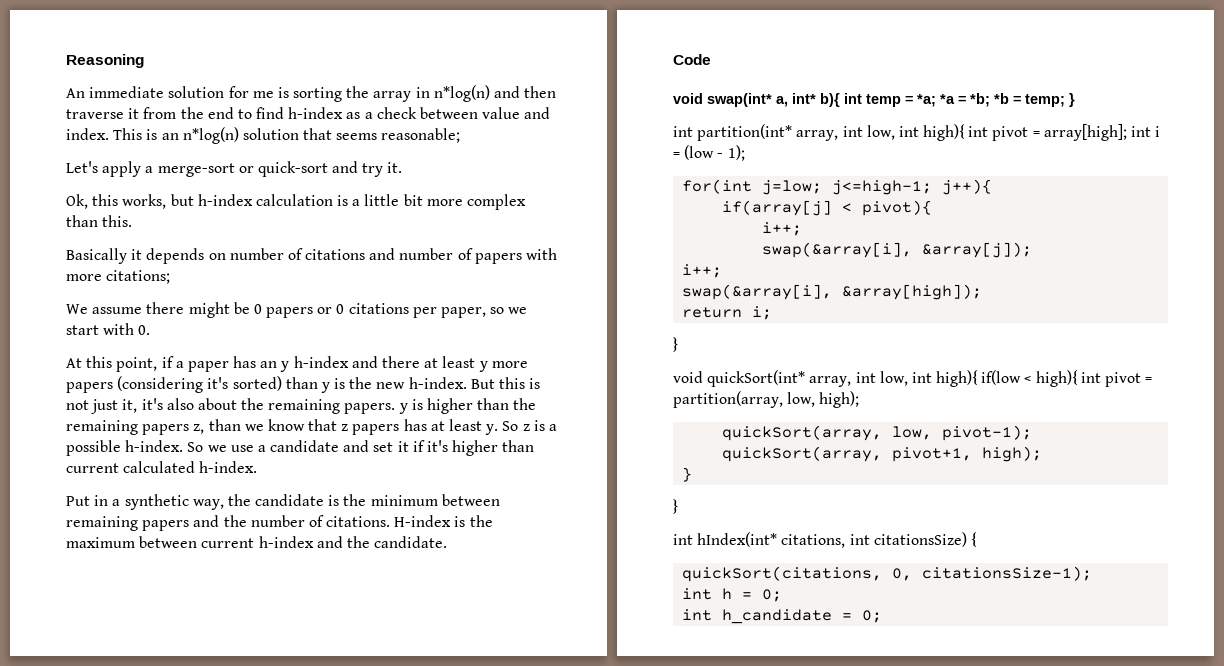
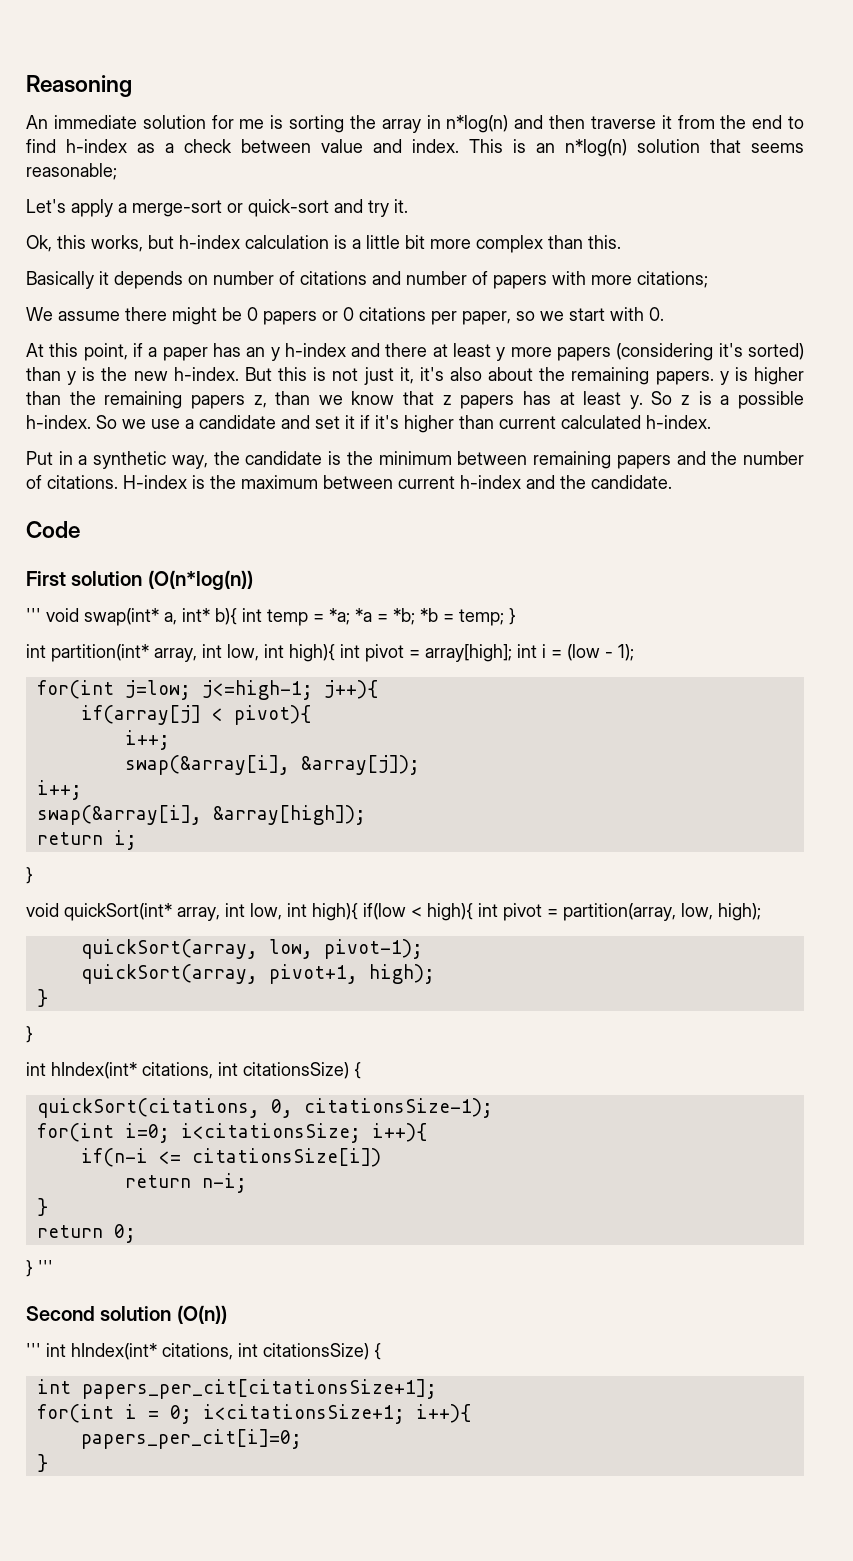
(711, 59) none -> [26,570,253,590] [26,608,41,622] First solution (O(n*log(n)) // '''
[682,588,783,602] [682,609,883,624] int h = 0; // int h_candidate = 0; -> [36,1123,427,1143] [80,1148,381,1167] [124,1173,247,1193] [36,1198,48,1216] [36,1224,136,1243] [26,1260,53,1277] [26,1305,227,1324] [26,1343,381,1360] [36,1379,437,1399] [36,1404,471,1424] [80,1429,302,1449] [36,1454,48,1472] for(int i=0; i<citationsSize; i++){ // if(n-i <= citationsSize[i]) // return n-i; // } // return 0; // } ''' // Second solution (O(n)) // ''' int hIndex(int* citations, int citationsSize) { // int papers_per_cit[citationsSize+1]; // for(int i = 0; i<citationsSize+1; i++){ // papers_per_cit[i]=0; // }

